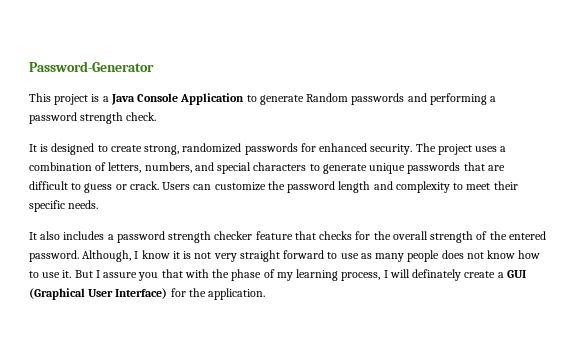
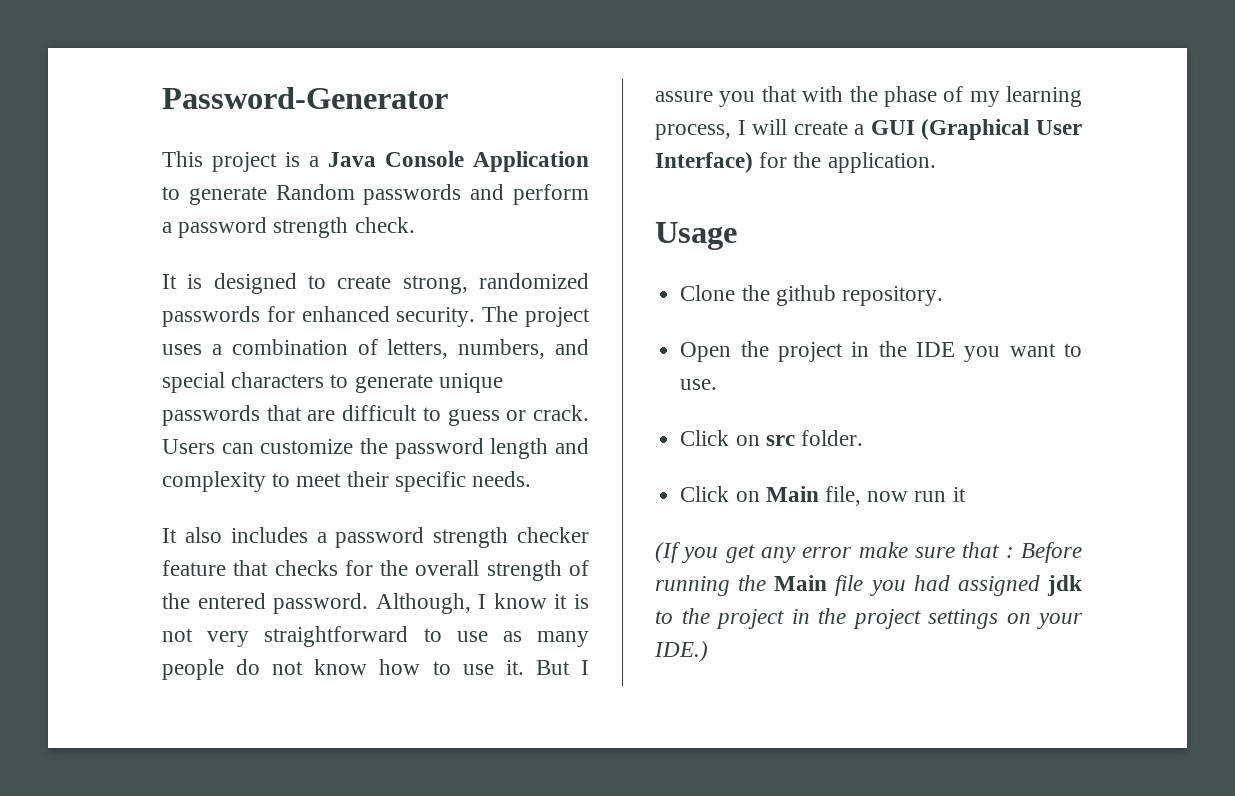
[429,93,487,105] performing -> [513,184,589,205] perform
[239,250,325,262] straight forward -> [264,626,409,647] straightforward
[441,250,464,259] does -> [236,659,261,675] do
[412,269,462,281] definately -> (788, 127) none
(266, 294) none -> [655,222,737,250] [680,285,943,306] [680,341,1082,362] [680,379,718,390] [680,430,863,446] [680,486,966,506] [655,542,1082,563] [655,575,1082,596] [655,608,1083,629] [654,641,708,662] // Usage // Clone the github repository. // Open the project in the IDE you want to use. // Click on src folder. // Click on Main file, now run it // (If you get any error make sure that : Before running the Main file you had assigned jdk to the project in the project settings on your IDE.)

